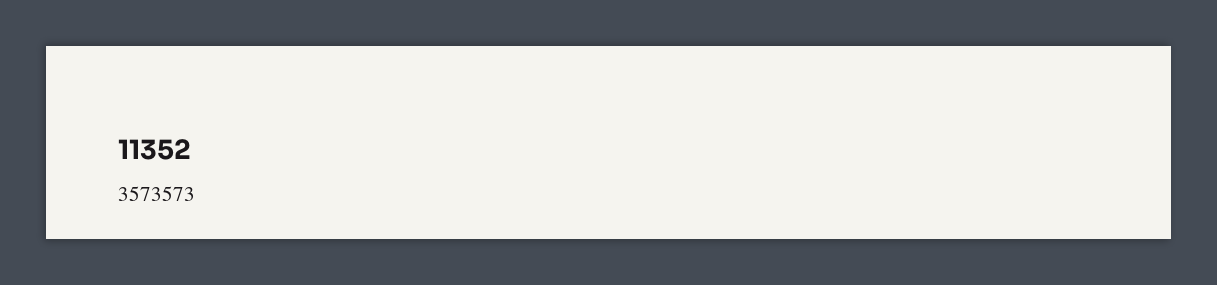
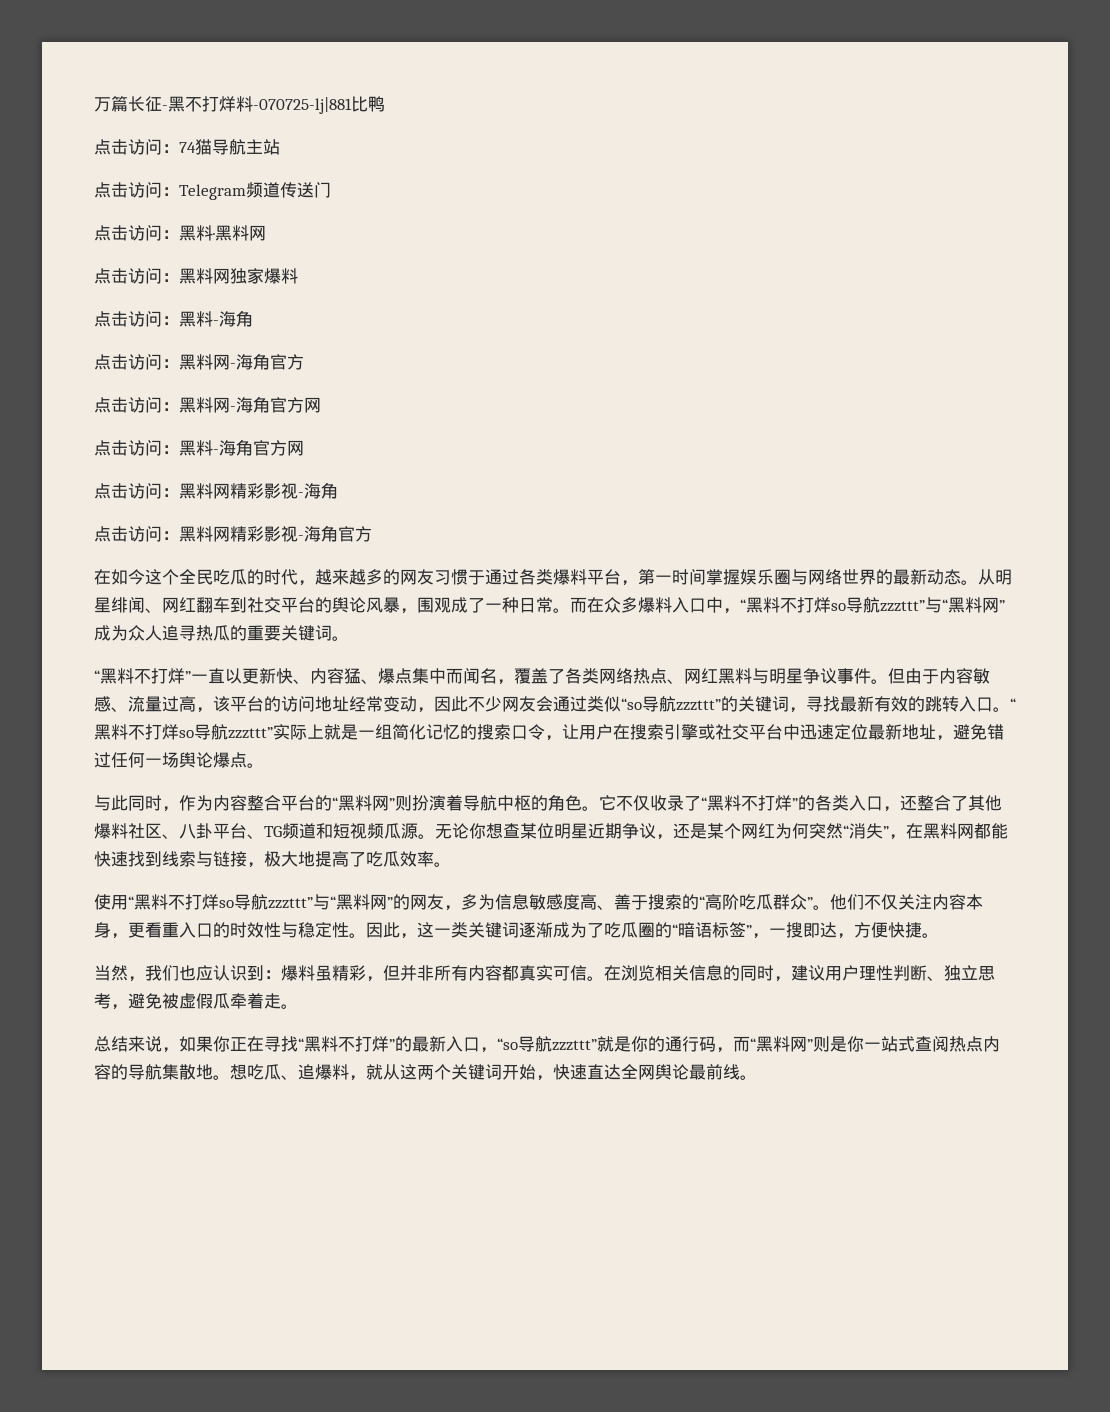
[118,139,191,160] [118,186,195,201] 11352 // 3573573 -> [94,96,385,114] [94,139,280,155] [94,182,331,200] [94,225,266,241] [94,268,298,284] [94,310,253,327] [94,353,304,370] [94,396,321,413] [94,439,304,456] [94,482,338,499] [94,525,372,542] [94,569,1012,586] [94,597,1005,614] [94,625,349,641] [94,668,990,685] [94,696,1016,713] [94,724,1004,741] [94,752,264,768] [94,794,1002,812] [94,823,1008,840] [94,851,451,868] [94,894,983,911] [94,922,939,939] [94,965,995,982] [94,993,298,1010] [94,1036,1000,1053] [94,1064,757,1081] 万篇长征-黑不打烊料-070725-lj|881比鸭 // 点击访问：74猫导航主站 // 点击访问：Telegram频道传送门 // 点击访问：黑料·黑料网 // 点击访问：黑料网独家爆料 // 点击访问：黑料-海角 // 点击访问：黑料网-海角官方 // 点击访问：黑料网-海角官方网 // 点击访问：黑料-海角官方网 // 点击访问：黑料网精彩影视-海角 // 点击访问：黑料网精彩影视-海角官方 // 在如今这个全民吃瓜的时代，越来越多的网友习惯于通过各类爆料平台，第一时间掌握娱乐圈与网络世界的最新动态。从明星绯闻、网红翻车到社交平台的舆论风暴，围观成了一种日常。而在众多爆料入口中，“黑料不打烊so导航zzzttt”与“黑料网”成为众人追寻热瓜的重要关键词。 // “黑料不打烊”一直以更新快、内容猛、爆点集中而闻名，覆盖了各类网络热点、网红黑料与明星争议事件。但由于内容敏感、流量过高，该平台的访问地址经常变动，因此不少网友会通过类似“so导航zzzttt”的关键词，寻找最新有效的跳转入口。“黑料不打烊so导航zzzttt”实际上就是一组简化记忆的搜索口令，让用户在搜索引擎或社交平台中迅速定位最新地址，避免错过任何一场舆论爆点。 // 与此同时，作为内容整合平台的“黑料网”则扮演着导航中枢的角色。它不仅收录了“黑料不打烊”的各类入口，还整合了其他爆料社区、八卦平台、TG频道和短视频瓜源。无论你想查某位明星近期争议，还是某个网红为何突然“消失”，在黑料网都能快速找到线索与链接，极大地提高了吃瓜效率。 // 使用“黑料不打烊so导航zzzttt”与“黑料网”的网友，多为信息敏感度高、善于搜索的“高阶吃瓜群众”。他们不仅关注内容本身，更看重入口的时效性与稳定性。因此，这一类关键词逐渐成为了吃瓜圈的“暗语标签”，一搜即达，方便快捷。 // 当然，我们也应认识到：爆料虽精彩，但并非所有内容都真实可信。在浏览相关信息的同时，建议用户理性判断、独立思考，避免被虚假瓜牵着走。 // 总结来说，如果你正在寻找“黑料不打烊”的最新入口，“so导航zzzttt”就是你的通行码，而“黑料网”则是你一站式查阅热点内容的导航集散地。想吃瓜、追爆料，就从这两个关键词开始，快速直达全网舆论最前线。

